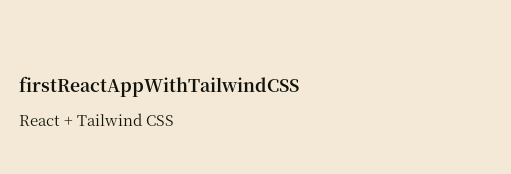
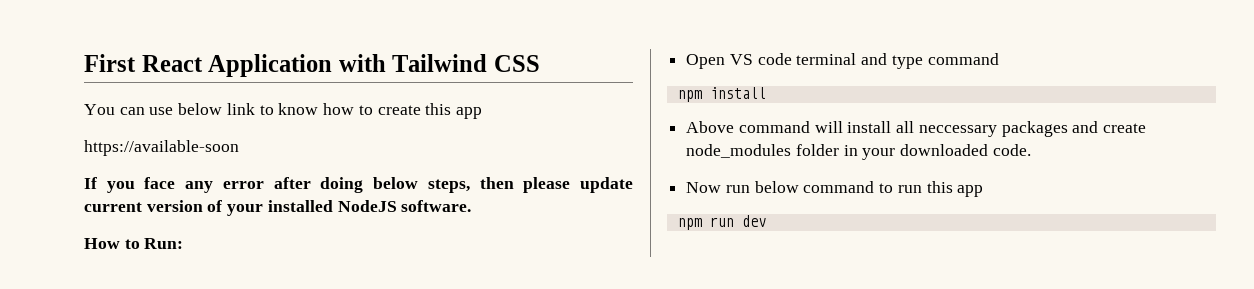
[19,76,299,97] [19,113,175,126] firstReactAppWithTailwindCSS // React + Tailwind CSS -> [84,54,541,77] [84,103,482,119] [84,140,239,156] [84,177,634,193] [84,200,472,216] [84,238,184,249] [686,53,999,69] [677,87,766,102] [686,121,1147,137] [686,144,1031,160] [686,181,984,197] [677,215,766,230] First React Application with Tailwind CSS // You can use below link to know how to create this app // https://available-soon // If you face any error after doing below steps, then please update current version of your installed NodeJS software. // How to Run: // Open VS code terminal and type command // npm install // Above command will install all neccessary packages and create node_modules folder in your downloaded code. // Now run below command to run this app // npm run dev

